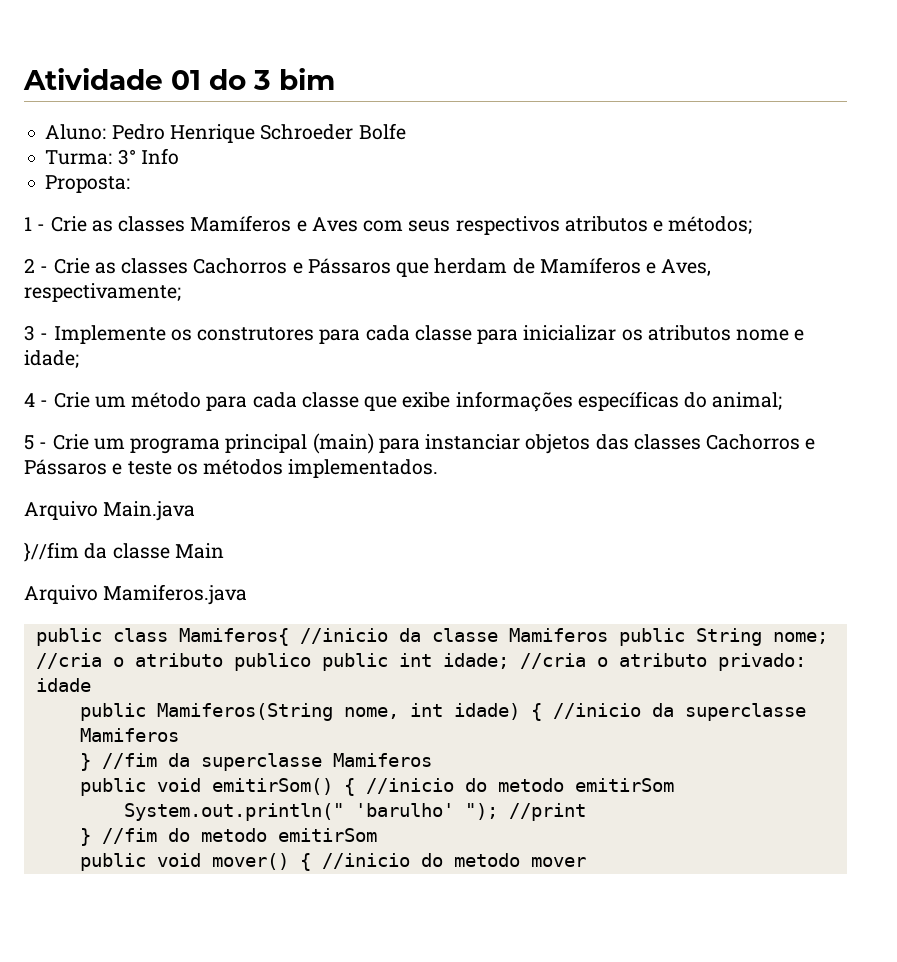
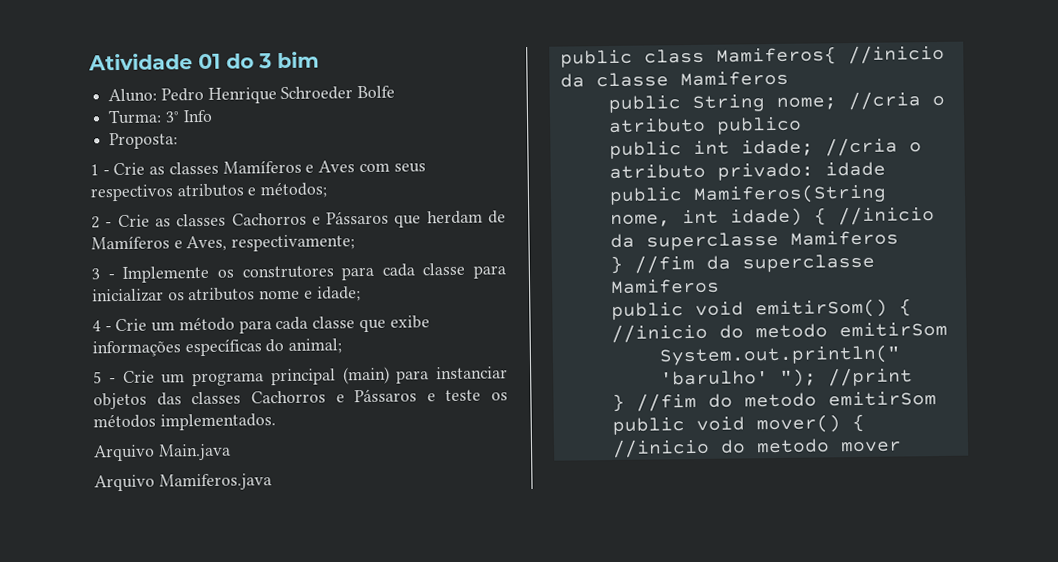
[24,542,224,562] // }//fim da classe Main -> (231, 452) none
(608, 635) none -> (789, 78) //
(311, 662) none -> (802, 125) //

